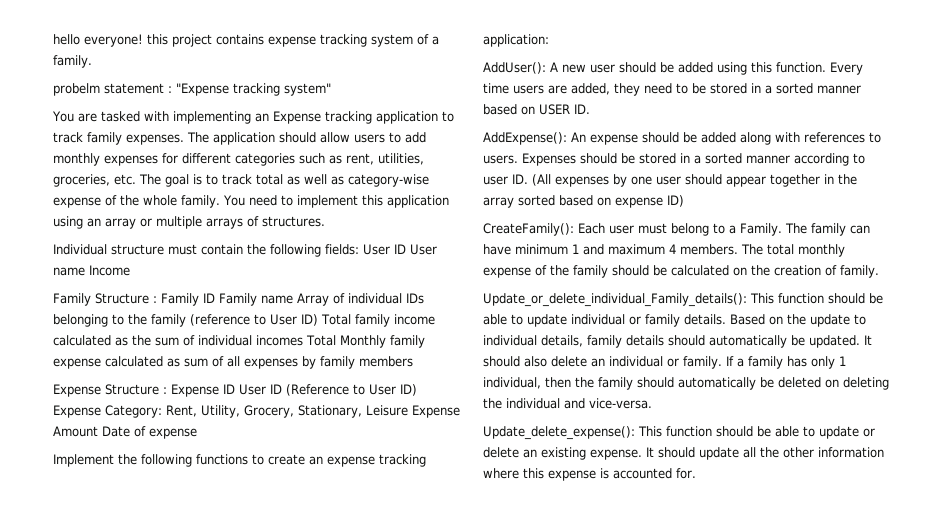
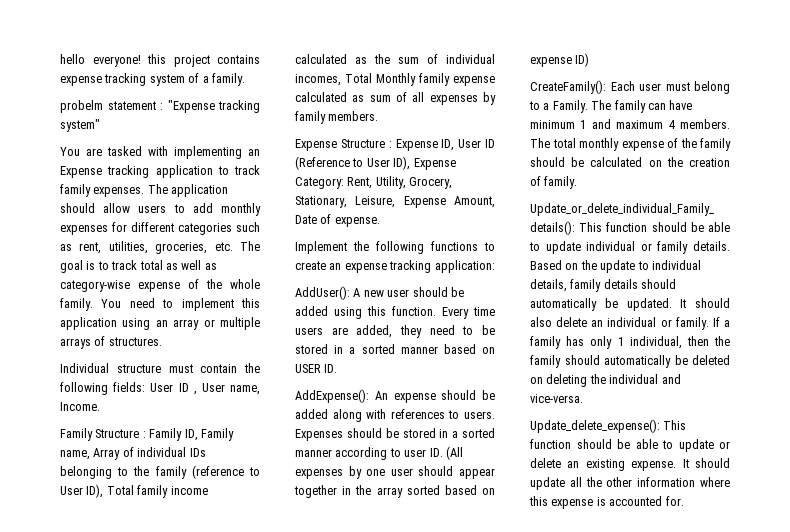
[410,244,437,255] [53,265,130,276] User name Income -> [193,383,260,395] [60,402,100,411] , User name, Income.
[202,293,293,306] ID Family name -> [184,428,234,441] [60,450,90,460] ID, Family name,
[301,314,318,326] ID) -> [86,484,104,498] ID),
[256,335,303,346] incomes -> [295,74,341,86] incomes,
[359,356,413,367] members -> [328,111,379,121] members.
[223,384,235,394] ID -> [441,139,455,151] ID,
[400,384,417,396] ID) -> [393,156,411,170] ID),
[366,405,460,418] [53,426,98,437] Leisure Expense Amount -> [355,196,495,208] Leisure, Expense Amount,
[149,428,197,439] expense -> [334,217,380,227] expense.

